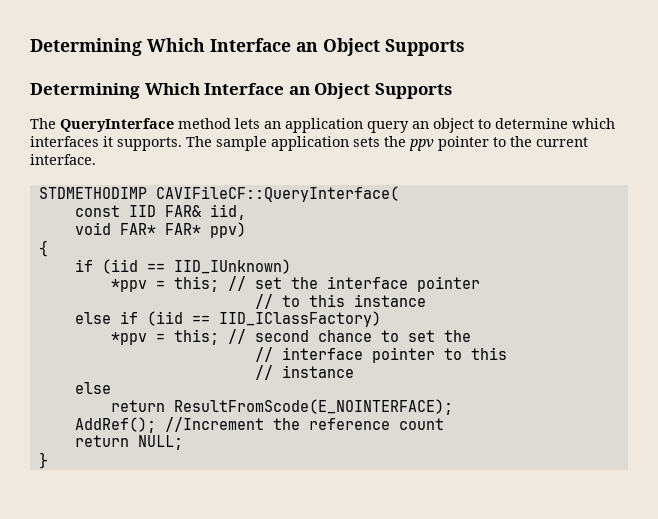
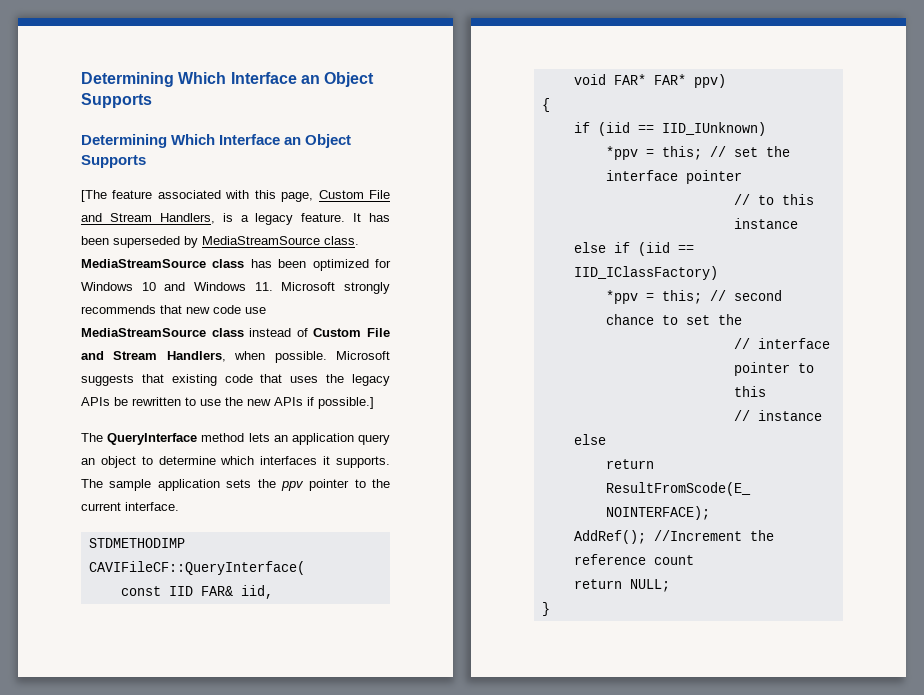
(452, 91) none -> [81,190,390,202] [81,213,390,225] [81,236,359,248] [81,259,391,271] [81,282,390,294] [81,305,266,314] [81,328,390,337] [81,351,390,363] [81,374,390,386] [81,397,374,409] // [The feature associated with this page, Custom File and Stream Handlers, is a legacy feature. It has been superseded by MediaStreamSource class. MediaStreamSource class has been optimized for Windows 10 and Windows 11. Microsoft strongly recommends that new code use MediaStreamSource class instead of Custom File and Stream Handlers, when possible. Microsoft suggests that existing code that uses the legacy APIs be rewritten to use the new APIs if possible.]

